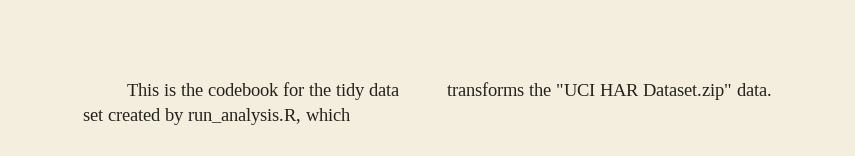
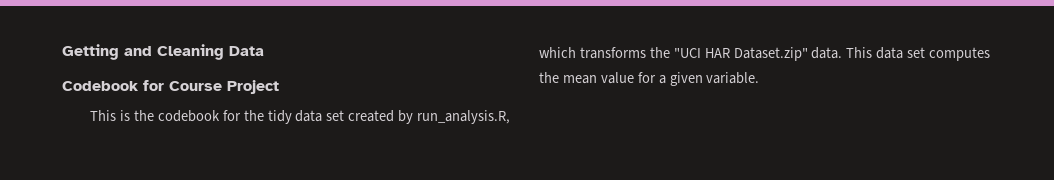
(126, 89) none -> [62,44,264,60] [62,80,279,94] Getting and Cleaning Data // Codebook for Course Project //
(772, 89) none -> [846,47,991,61] [539,72,760,86] This data set computes the mean value for a given variable.

